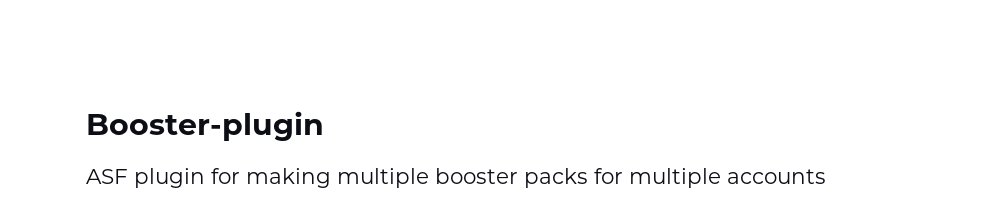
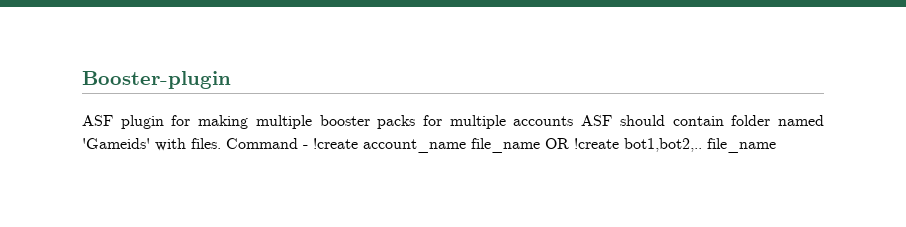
(826, 176) none -> [581,115,824,126] [82,138,776,153] ASF should contain folder named 'Gameids' with files. Command - !create account_name file_name OR !create bot1,bot2,.. file_name

